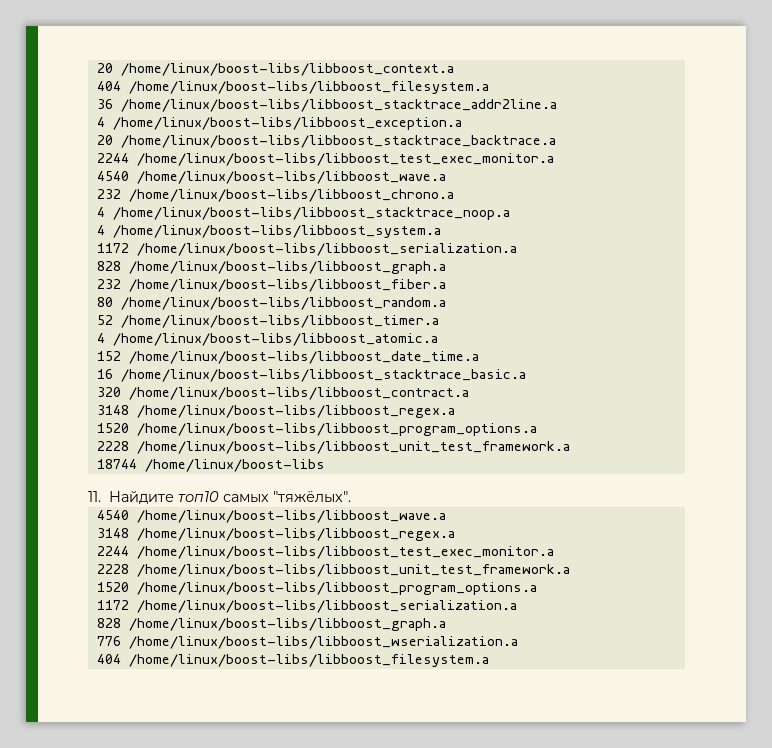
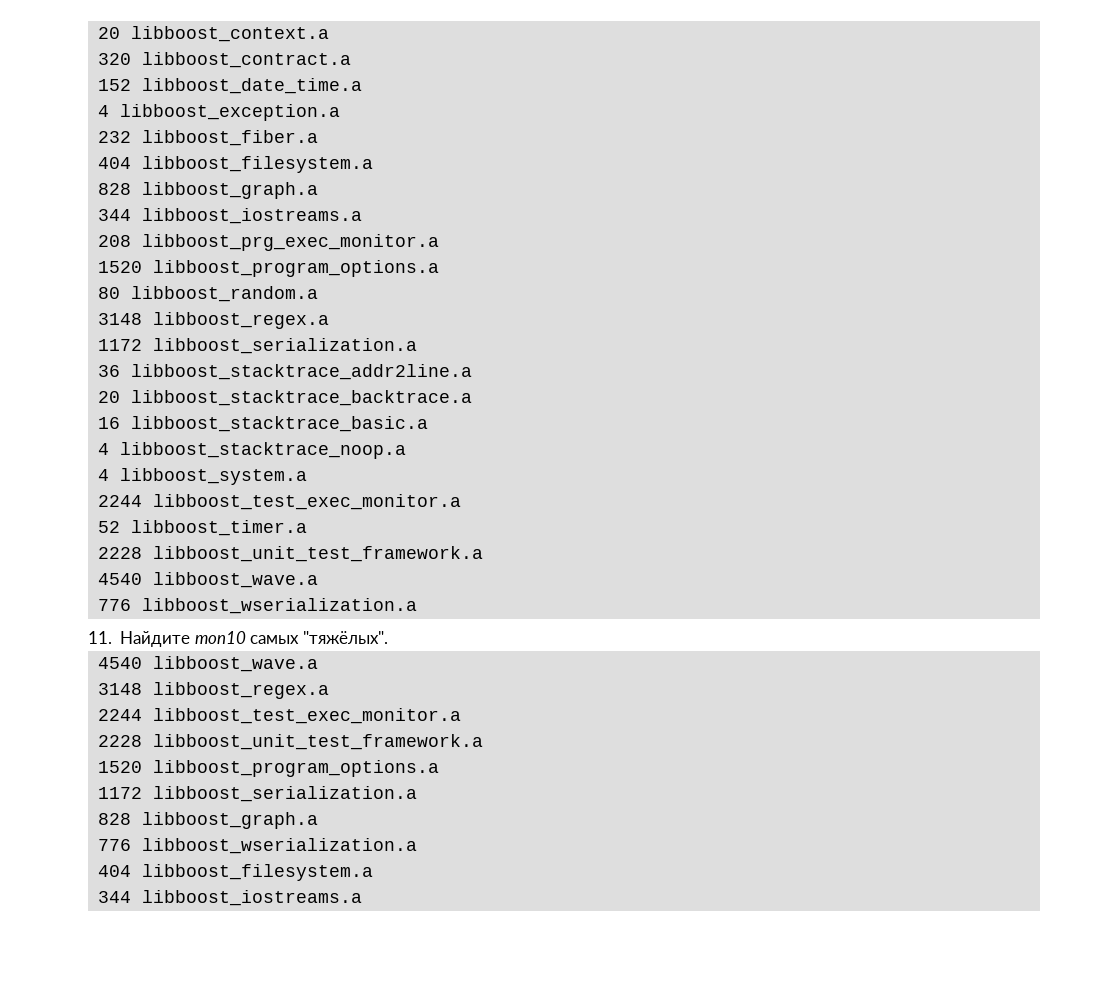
[96,63,454,76] [96,81,489,94] [96,99,557,112] [96,117,462,130] [96,135,556,148] [96,153,554,166] [96,171,446,184] [96,189,454,202] [96,207,510,220] [96,225,441,238] [96,243,517,256] [96,261,446,274] [96,279,446,292] [96,297,446,310] [96,315,439,328] [96,333,438,346] [96,351,479,364] [96,369,526,382] [96,387,469,400] [96,405,455,418] [96,423,537,436] [96,441,570,454] [96,459,325,472] 20 /home/linux/boost-libs/libboost_context.a // 404 /home/linux/boost-libs/libboost_filesystem.a // 36 /home/linux/boost-libs/libboost_stacktrace_addr2line.a // 4 /home/linux/boost-libs/libboost_exception.a // 20 /home/linux/boost-libs/libboost_stacktrace_backtrace.a // 2244 /home/linux/boost-libs/libboost_test_exec_monitor.a // 4540 /home/linux/boost-libs/libboost_wave.a // 232 /home/linux/boost-libs/libboost_chrono.a // 4 /home/linux/boost-libs/libboost_stacktrace_noop.a // 4 /home/linux/boost-libs/libboost_system.a // 1172 /home/linux/boost-libs/libboost_serialization.a // 828 /home/linux/boost-libs/libboost_graph.a // 232 /home/linux/boost-libs/libboost_fiber.a // 80 /home/linux/boost-libs/libboost_random.a // 52 /home/linux/boost-libs/libboost_timer.a // 4 /home/linux/boost-libs/libboost_atomic.a // 152 /home/linux/boost-libs/libboost_date_time.a // 16 /home/linux/boost-libs/libboost_stacktrace_basic.a // 320 /home/linux/boost-libs/libboost_contract.a // 3148 /home/linux/boost-libs/libboost_regex.a // 1520 /home/linux/boost-libs/libboost_program_options.a // 2228 /home/linux/boost-libs/libboost_unit_test_framework.a // 18744 /home/linux/boost-libs -> [97,26,329,42] [97,52,351,68] [97,78,362,94] [97,104,340,121] [97,130,318,146] [97,156,373,173] [97,182,318,199] [97,208,362,224] [97,234,439,251] [97,260,439,277] [97,286,318,302] [97,312,329,329] [97,338,417,354] [97,364,472,380] [97,390,472,406] [97,416,428,432] [97,442,406,459] [97,468,307,485] [97,494,461,510] [97,520,307,536] [97,546,483,562] [97,572,318,588] [97,598,417,614] 20 libboost_context.a // 320 libboost_contract.a // 152 libboost_date_time.a // 4 libboost_exception.a // 232 libboost_fiber.a // 404 libboost_filesystem.a // 828 libboost_graph.a // 344 libboost_iostreams.a // 208 libboost_prg_exec_monitor.a // 1520 libboost_program_options.a // 80 libboost_random.a // 3148 libboost_regex.a // 1172 libboost_serialization.a // 36 libboost_stacktrace_addr2line.a // 20 libboost_stacktrace_backtrace.a // 16 libboost_stacktrace_basic.a // 4 libboost_stacktrace_noop.a // 4 libboost_system.a // 2244 libboost_test_exec_monitor.a // 52 libboost_timer.a // 2228 libboost_unit_test_framework.a // 4540 libboost_wave.a // 776 libboost_wserialization.a
[136,510,446,523] [96,528,455,541] [96,546,554,559] [96,564,570,577] [96,582,537,595] [96,600,517,613] [96,618,446,631] [96,636,518,649] [96,654,489,667] /home/linux/boost-libs/libboost_wave.a // 3148 /home/linux/boost-libs/libboost_regex.a // 2244 /home/linux/boost-libs/libboost_test_exec_monitor.a // 2228 /home/linux/boost-libs/libboost_unit_test_framework.a // 1520 /home/linux/boost-libs/libboost_program_options.a // 1172 /home/linux/boost-libs/libboost_serialization.a // 828 /home/linux/boost-libs/libboost_graph.a // 776 /home/linux/boost-libs/libboost_wserialization.a // 404 /home/linux/boost-libs/libboost_filesystem.a -> [152,656,318,672] [97,682,329,699] [97,708,461,724] [97,734,483,750] [97,760,439,777] [97,786,417,802] [97,812,318,829] [97,838,417,854] [97,864,373,881] [97,890,362,906] libboost_wave.a // 3148 libboost_regex.a // 2244 libboost_test_exec_monitor.a // 2228 libboost_unit_test_framework.a // 1520 libboost_program_options.a // 1172 libboost_serialization.a // 828 libboost_graph.a // 776 libboost_wserialization.a // 404 libboost_filesystem.a // 344 libboost_iostreams.a

